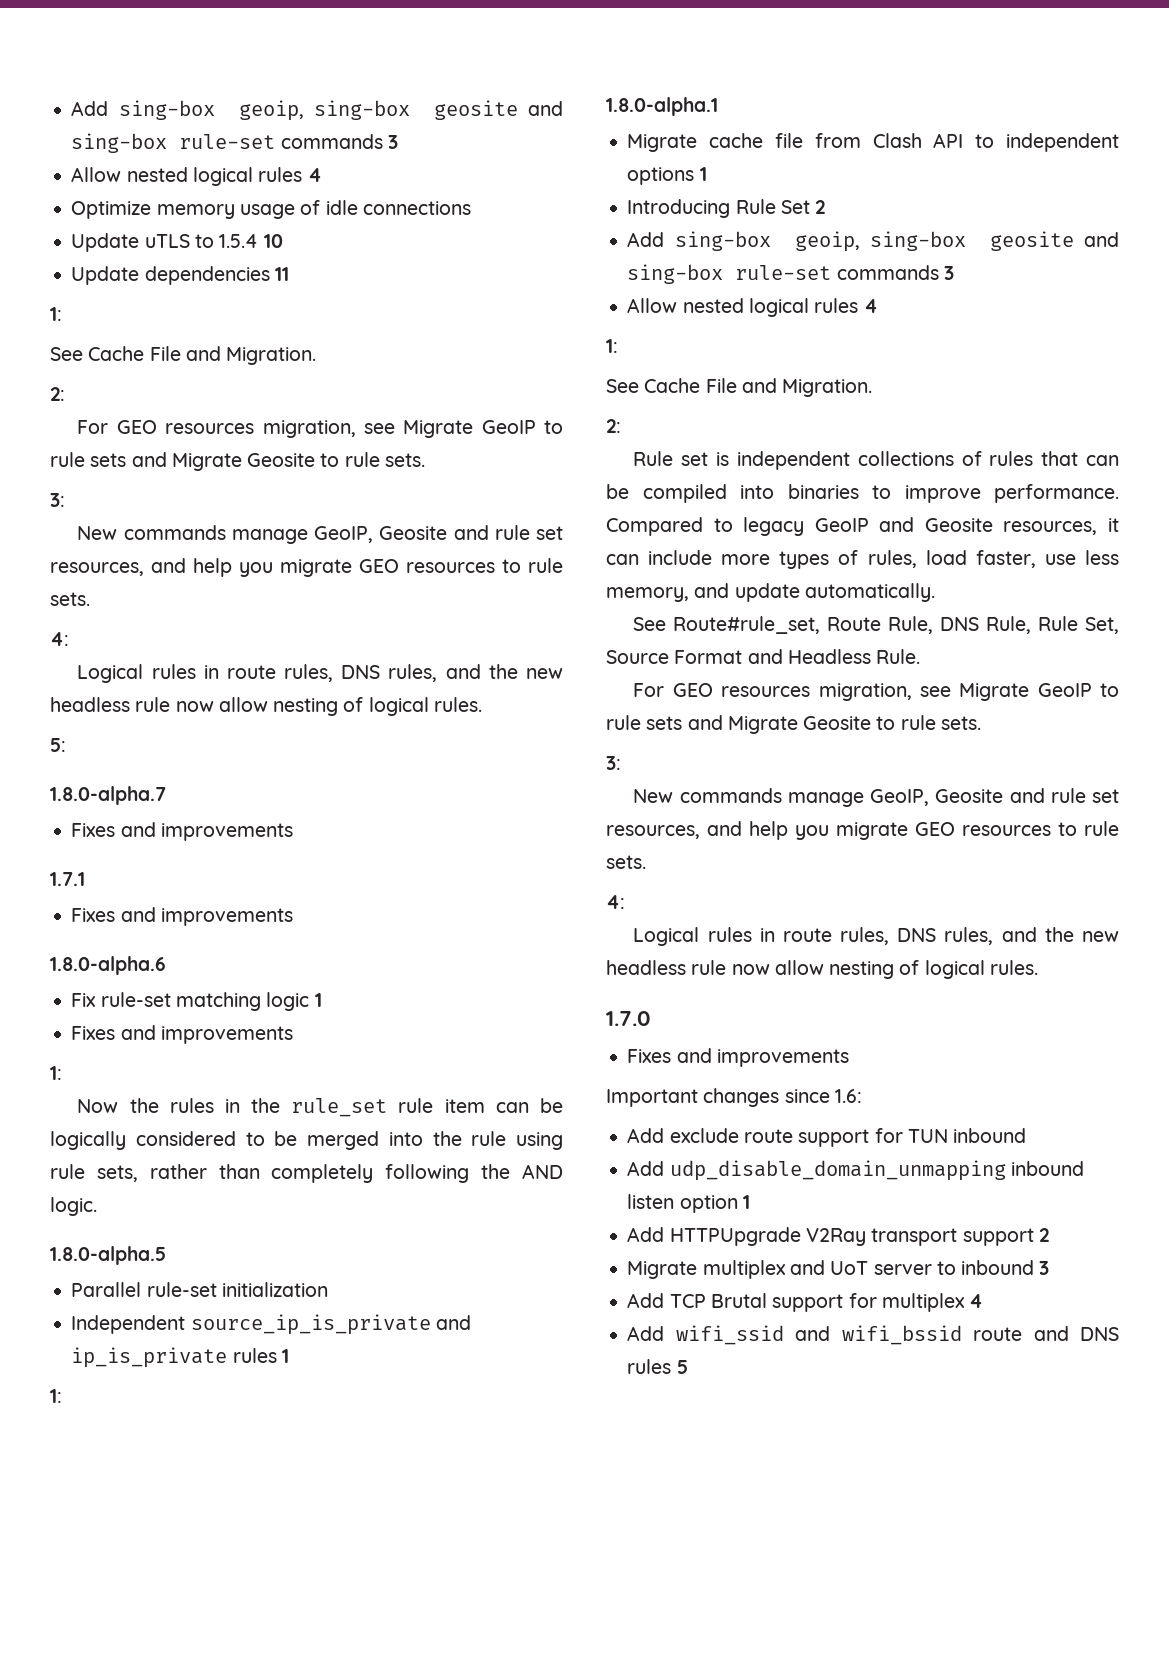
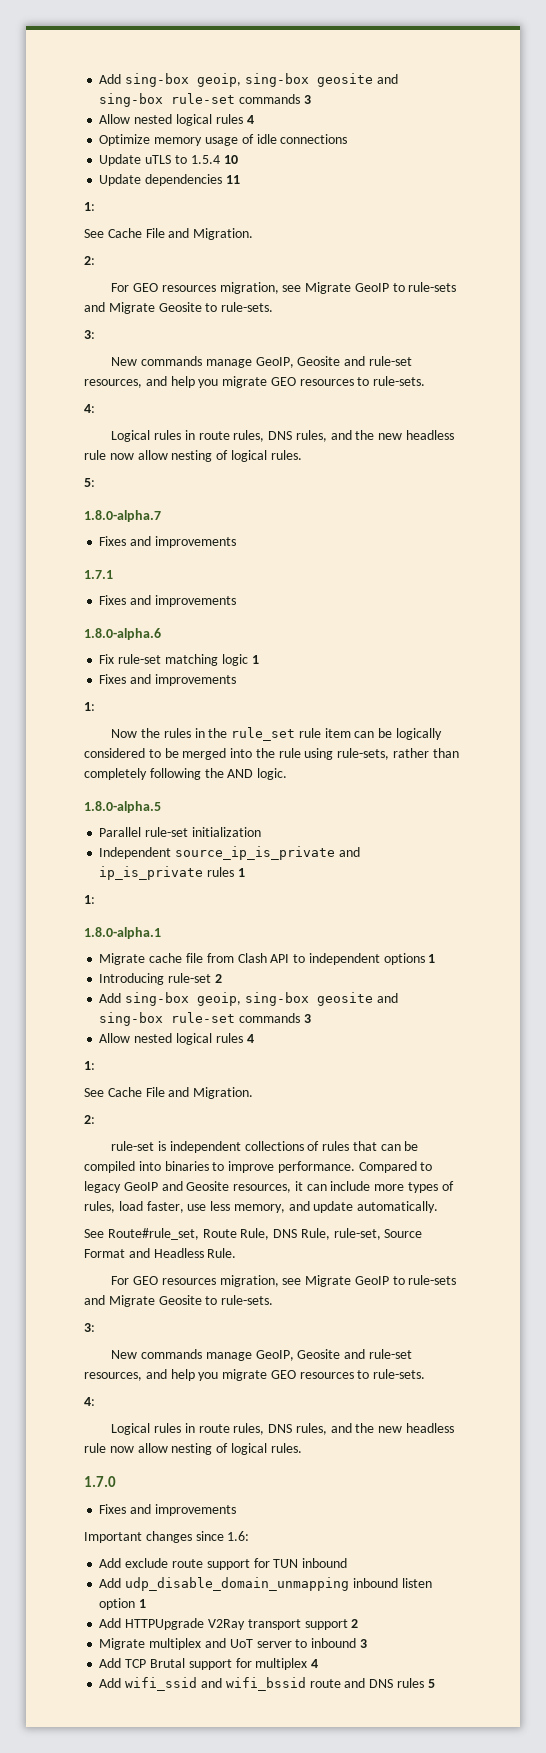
[50,452,425,471] [50,493,65,507] [77,525,563,544] [50,558,563,577] [50,592,90,606] rule sets and Migrate Geosite to rule sets. // 3: // New commands manage GeoIP, Geosite and rule set resources, and help you migrate GEO resources to rule sets. -> [408,282,457,292] [84,302,274,314] [84,330,95,339] [111,356,412,368] [84,376,426,388] rule-sets and Migrate Geosite to rule-sets. // 3: // New commands manage GeoIP, Geosite and rule-set resources, and help you migrate GEO resources to rule-sets.
[50,1164,138,1182] rule sets, -> [337,748,390,760] rule-sets,
[735,199,810,214] Rule Set -> [168,973,212,983] rule-set
[633,451,709,466] Rule set -> [111,1141,155,1151] rule-set
[1038,616,1119,634] Rule Set, -> [333,1228,381,1240] rule-set,
[606,715,981,734] [606,756,621,770] [633,788,1119,807] [606,821,1119,840] [606,855,646,869] rule sets and Migrate Geosite to rule sets. // 3: // New commands manage GeoIP, Geosite and rule set resources, and help you migrate GEO resources to rule sets. -> [408,1275,457,1285] [84,1295,274,1307] [84,1323,95,1332] [111,1349,412,1361] [84,1369,426,1381] rule-sets and Migrate Geosite to rule-sets. // 3: // New commands manage GeoIP, Geosite and rule-set resources, and help you migrate GEO resources to rule-sets.

